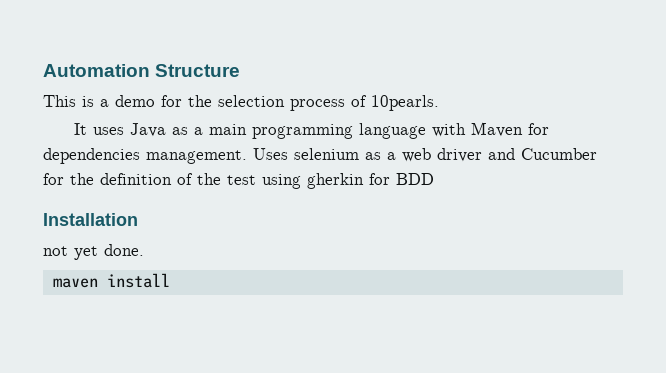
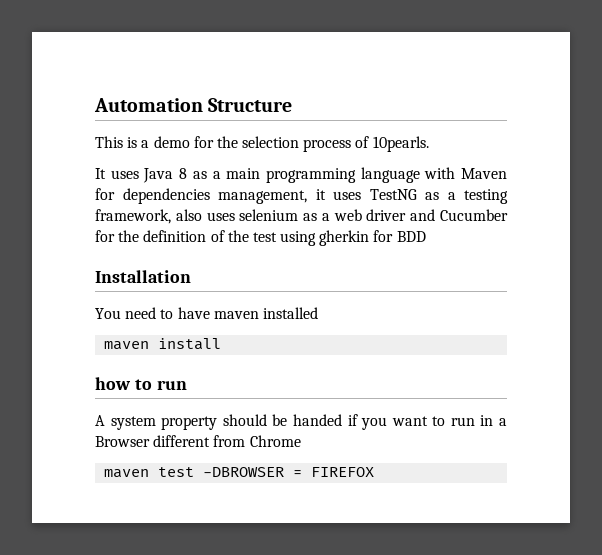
(166, 130) none -> [179,168,188,179] 8
[146,148,288,164] management. Uses -> [218,189,508,204] [95,209,235,224] management, it uses TestNG as a testing framework, also uses
[43,244,144,260] [52,273,170,288] not yet done. // maven install -> [95,307,318,319] [104,338,222,350] [95,377,187,390] [95,414,507,430] [95,435,301,447] [104,467,375,478] You need to have maven installed // maven install // how to run // A system property should be handed if you want to run in a Browser different from Chrome // maven test -DBROWSER = FIREFOX

